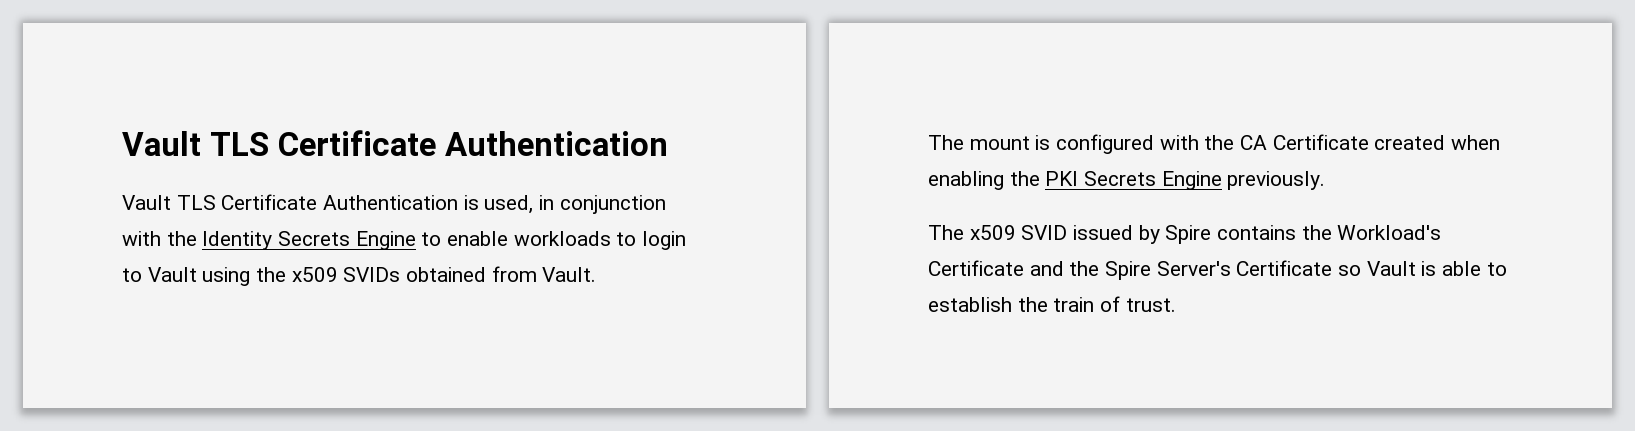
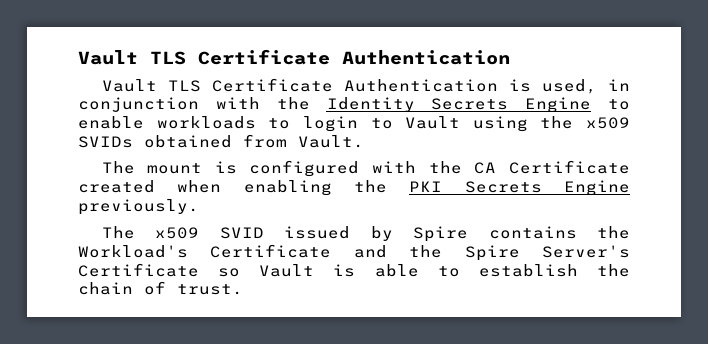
[1053,297,1095,312] train -> [78,282,133,295] chain

